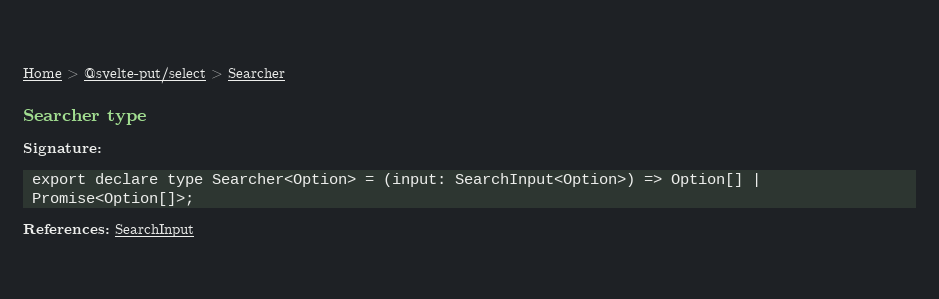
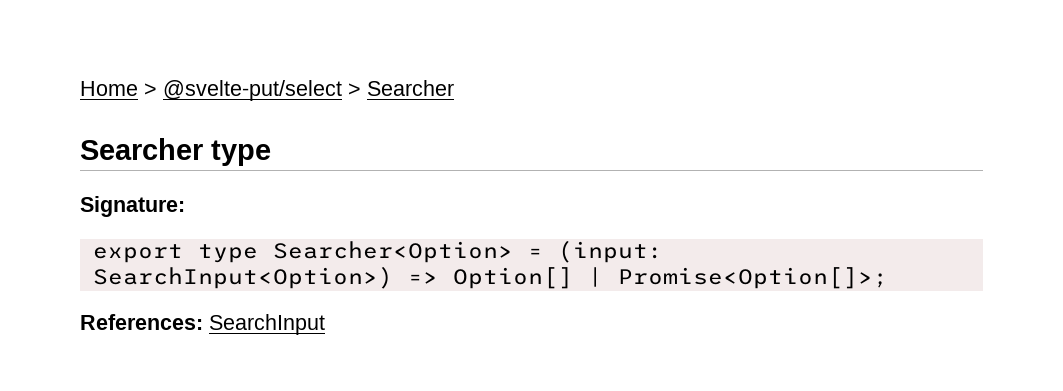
[95,173,158,184] declare -> (183, 253) none

